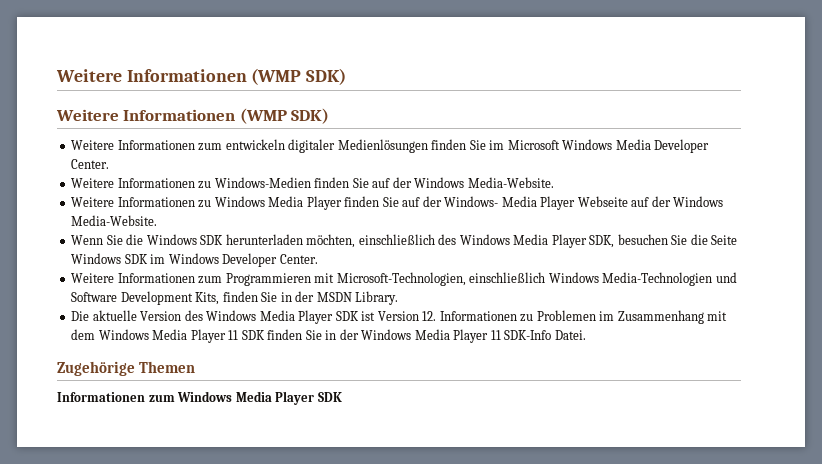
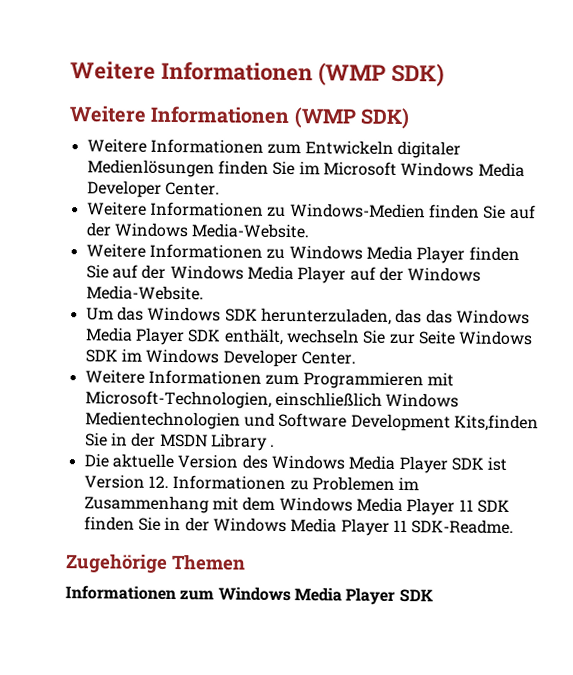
[225,139,285,150] entwickeln -> [304,140,394,155] Entwickeln
[444,196,724,210] [71,215,158,226] [71,234,708,248] Windows- Media Player Webseite auf der Windows Media-Website. // Wenn Sie die Windows SDK herunterladen möchten, einschließlich des Windows Media Player SDK, besuchen Sie die -> [169,264,482,284] [85,285,204,301] [85,306,530,325] [84,327,416,346] Windows Media Player auf der Windows Media-Website. // Um das Windows SDK herunterzuladen, das das Windows Media Player SDK enthält, wechseln Sie zur
[602,272,713,286] Media-Technologien -> [84,411,241,430] Medientechnologien
[195,291,258,305] Kits, finden -> [453,414,539,432] Kits,finden
[355,291,399,305] Library. -> [210,433,276,451] Library .
[504,330,586,340] SDK-Info Datei. -> [411,519,515,534] SDK-Readme.

